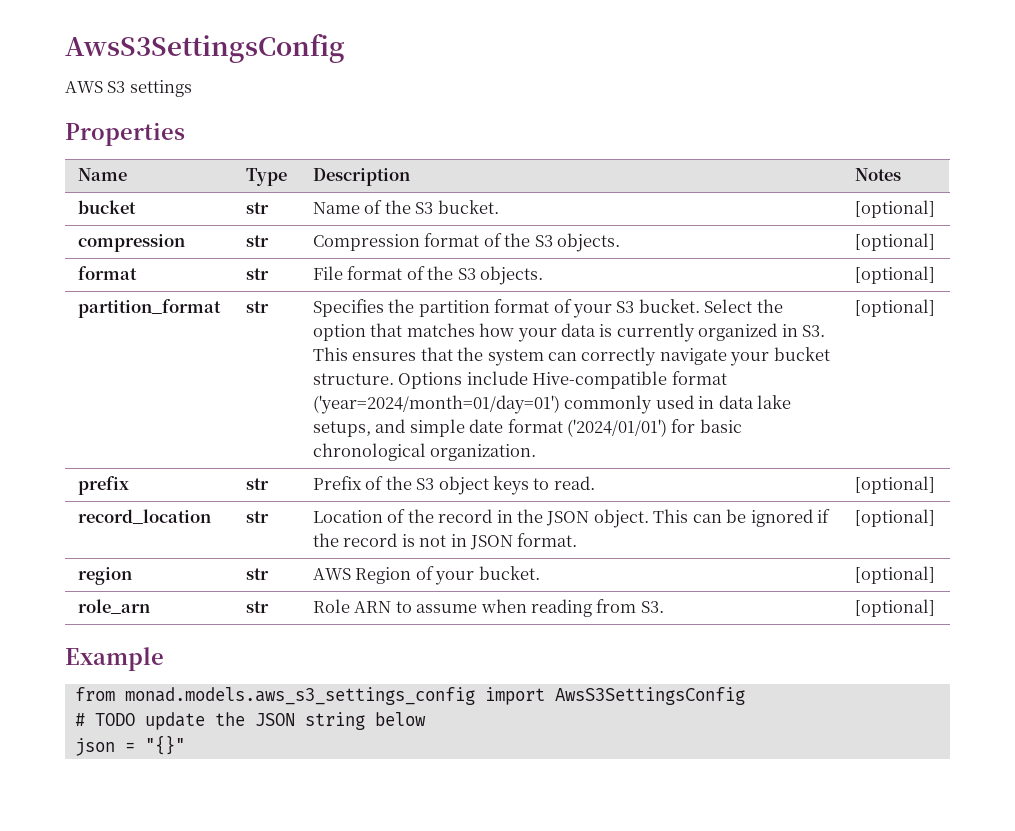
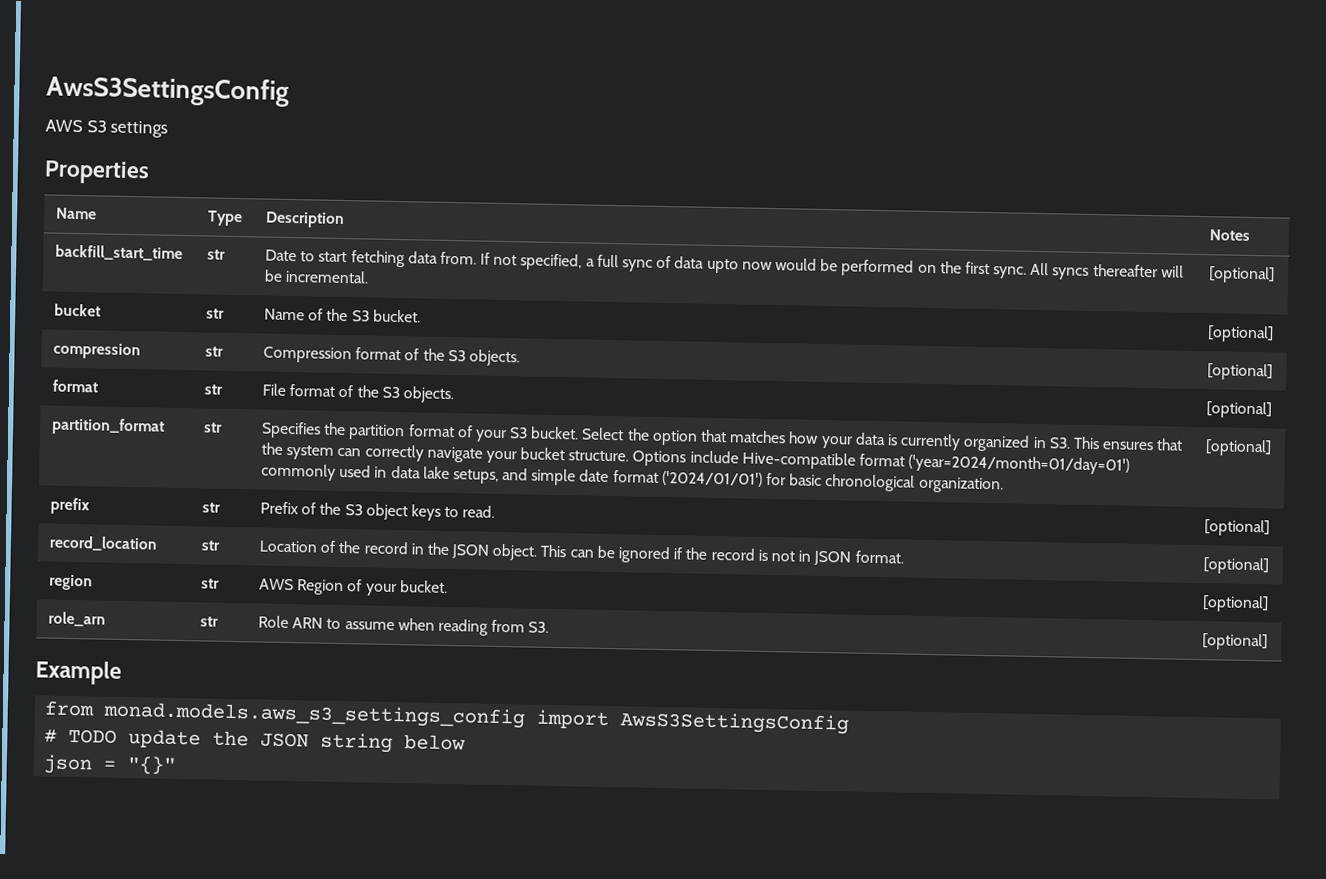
(901, 174) none -> [55,244,184,262] [207,249,227,260] [265,249,1184,280] [264,269,370,284] [1209,266,1276,284] // backfill_start_time | str | Date to start fetching data from. If not specified, a full sync of data upto now would be performed on the first sync. All syncs thereafter will be incremental. | [optional]

